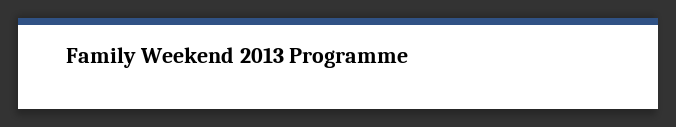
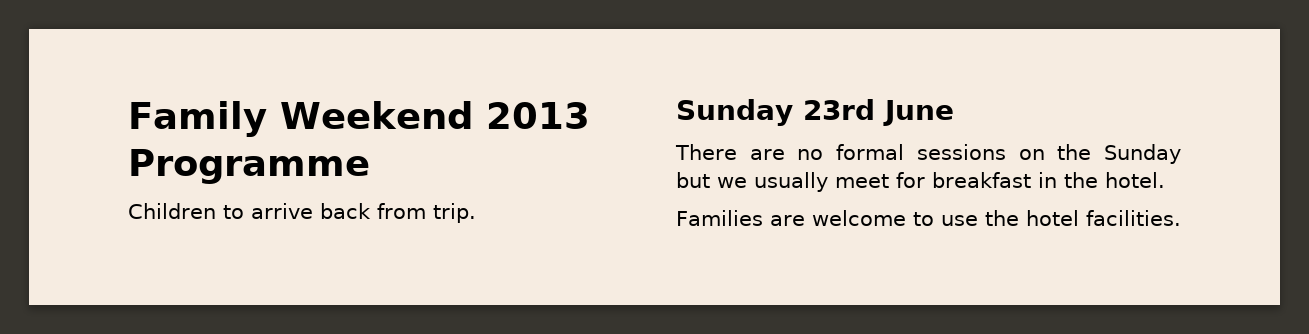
(409, 58) none -> [128,203,476,223] [676,99,954,126] [675,144,1181,164] [676,172,1165,192] [676,210,1181,226] // Children to arrive back from trip. // Sunday 23rd June // There are no formal sessions on the Sunday but we usually meet for breakfast in the hotel. // Families are welcome to use the hotel facilities.

